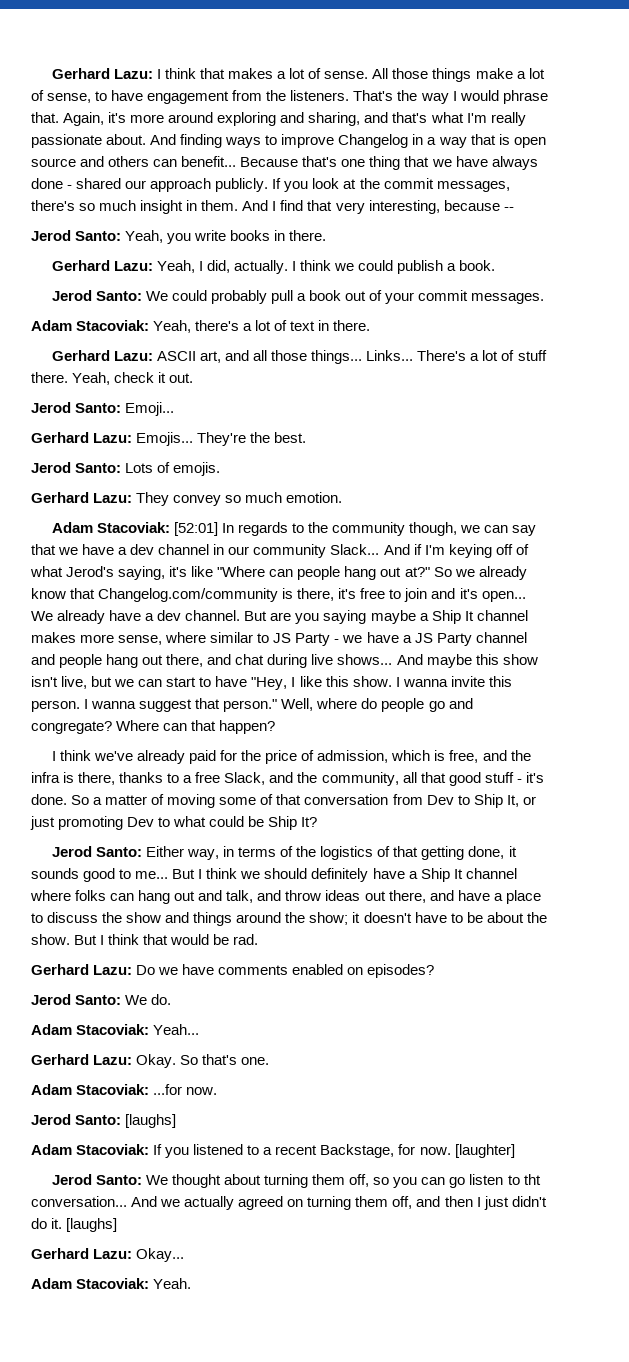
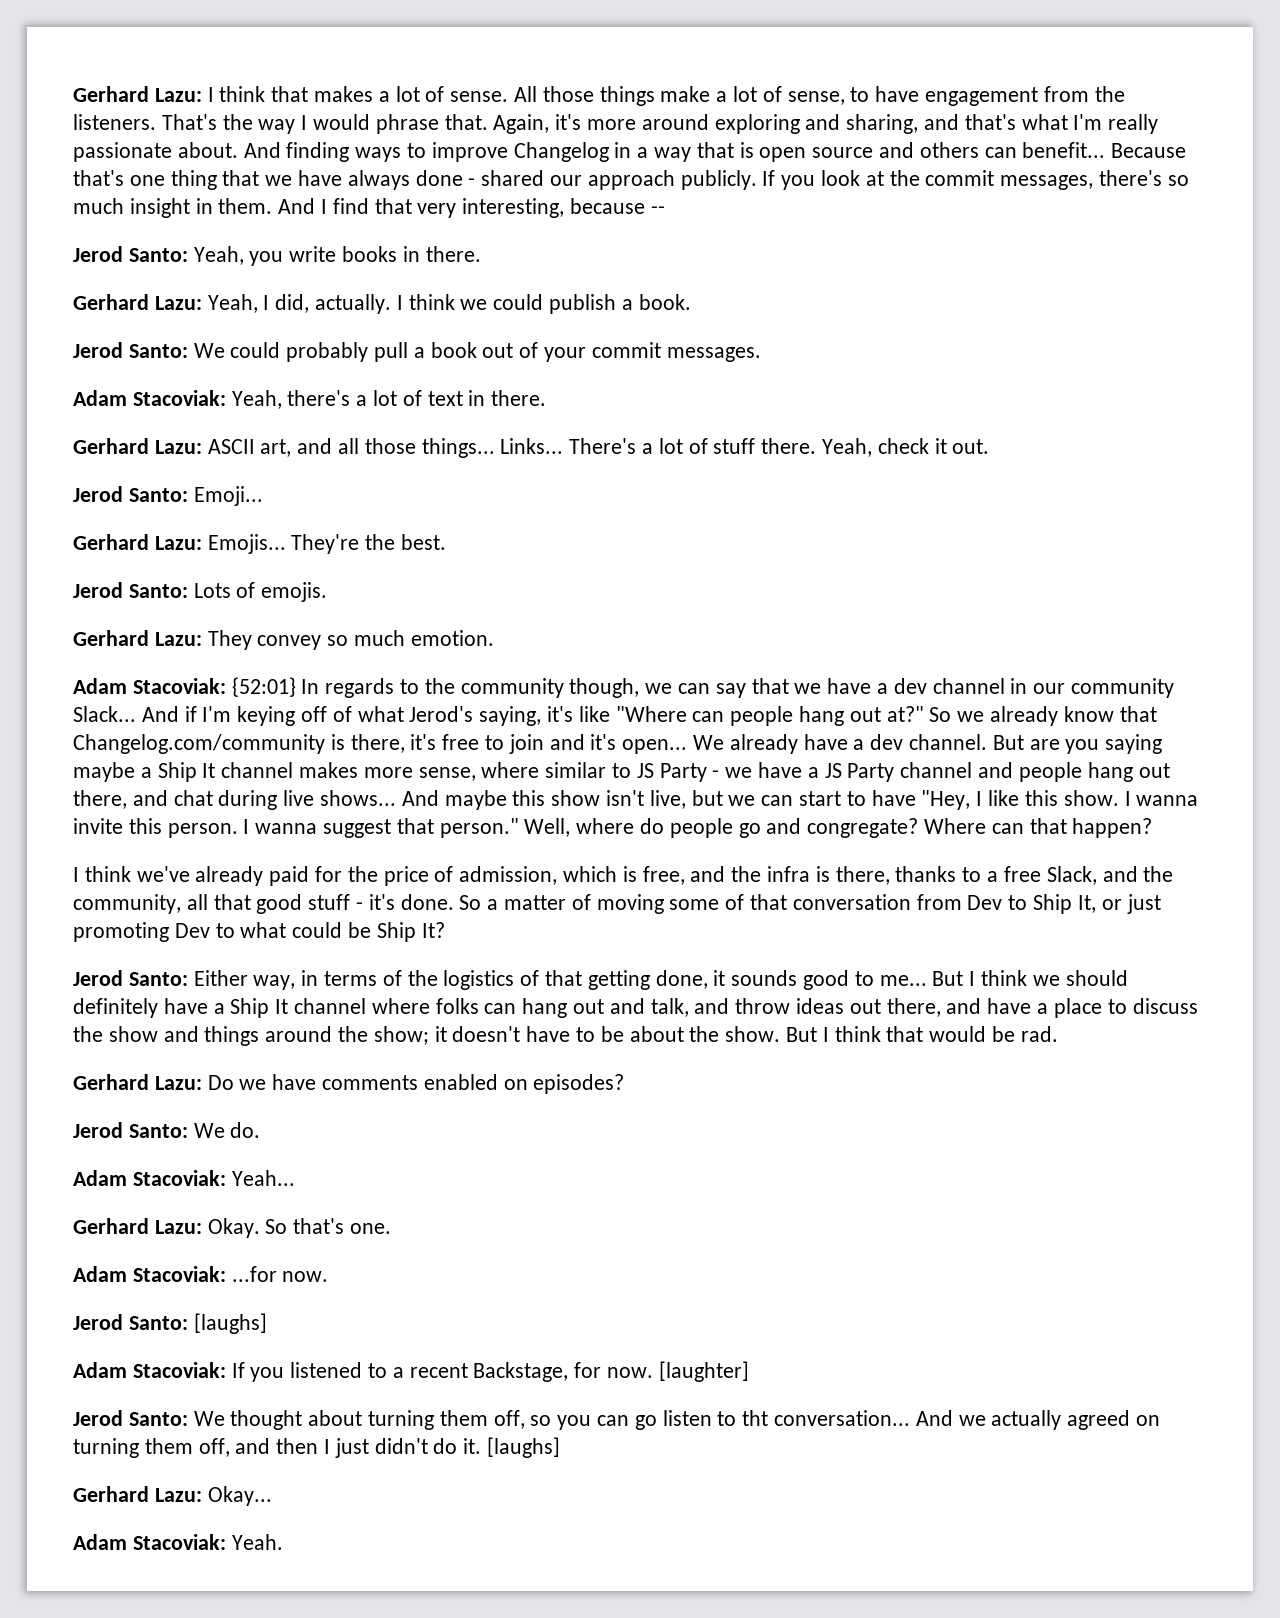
[173,522,218,536] [52:01] -> [231,677,296,697] {52:01}

